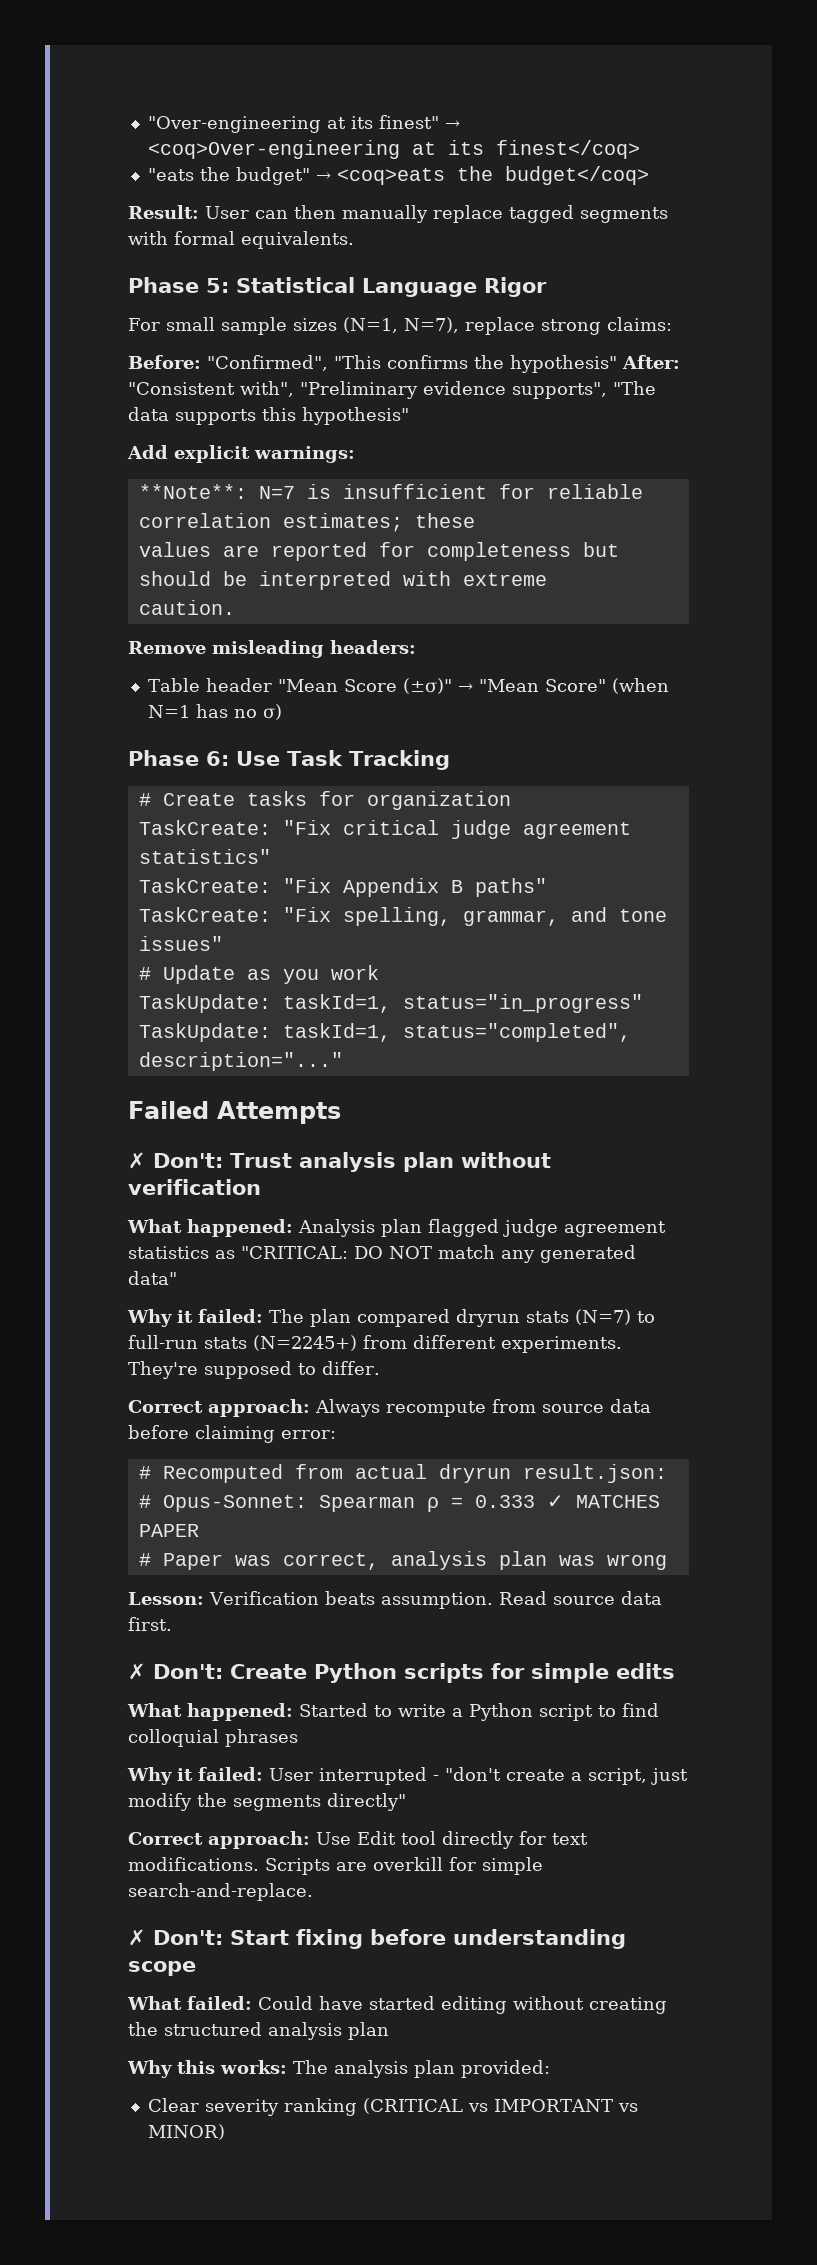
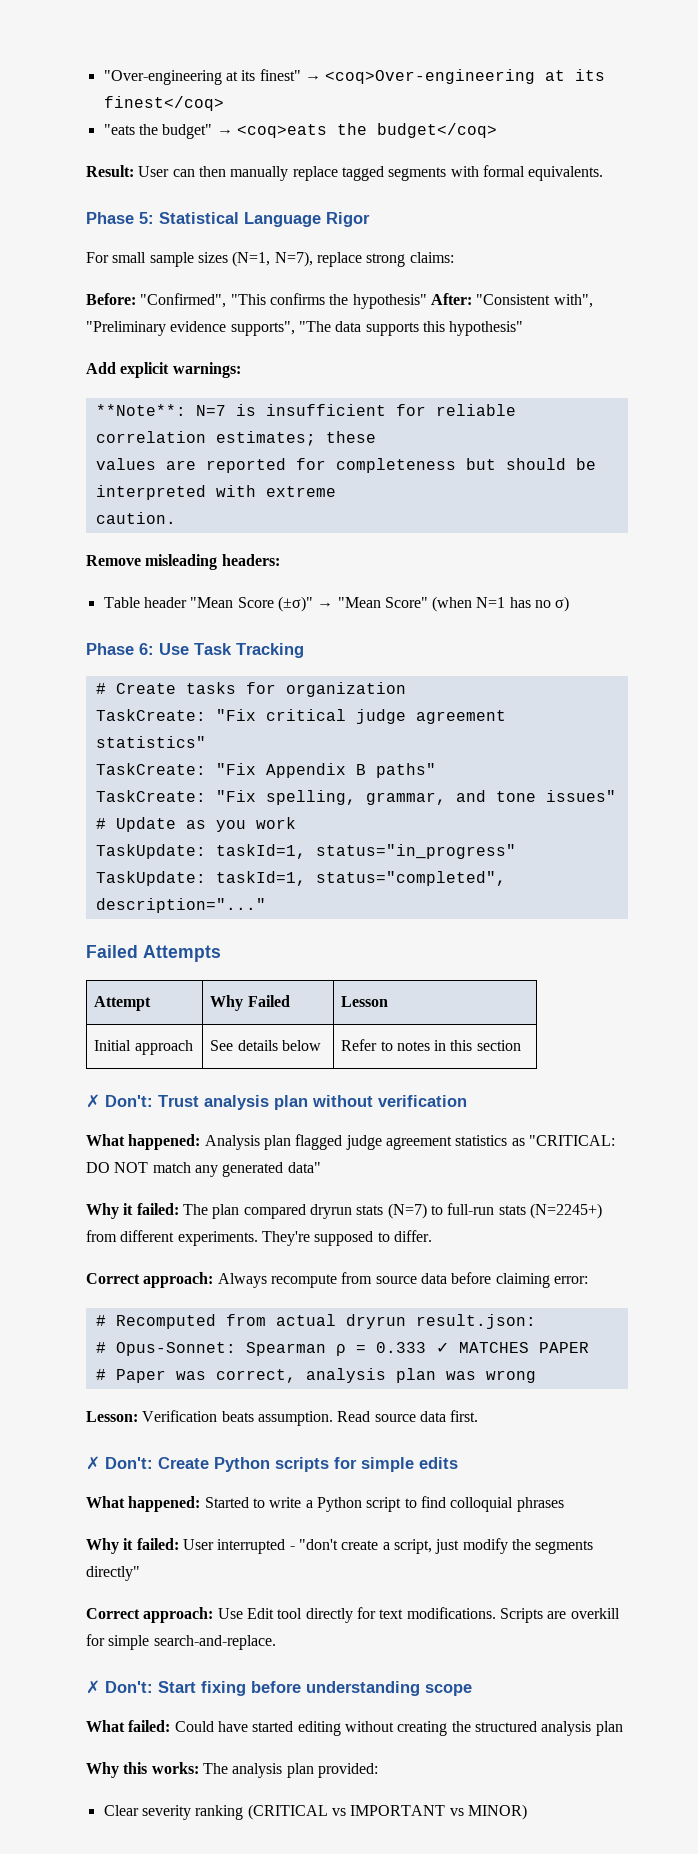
(341, 1112) none -> [94,996,152,1011] [210,995,290,1011] [341,996,389,1007] [94,1040,193,1055] [210,1040,321,1051] [341,1039,521,1051] // Attempt | Why Failed | Lesson // Initial approach | See details below | Refer to notes in this section

